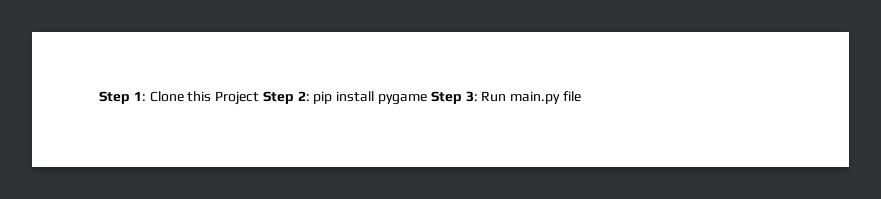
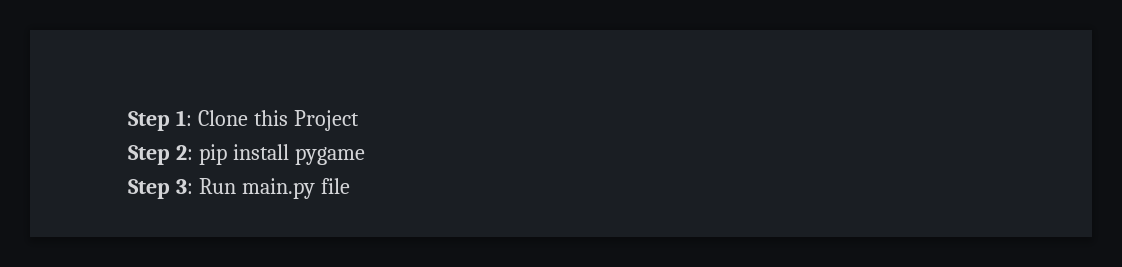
(260, 98) none -> (359, 120) //
(428, 99) none -> (365, 156) //

